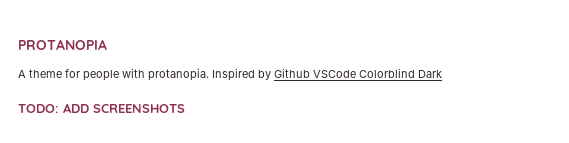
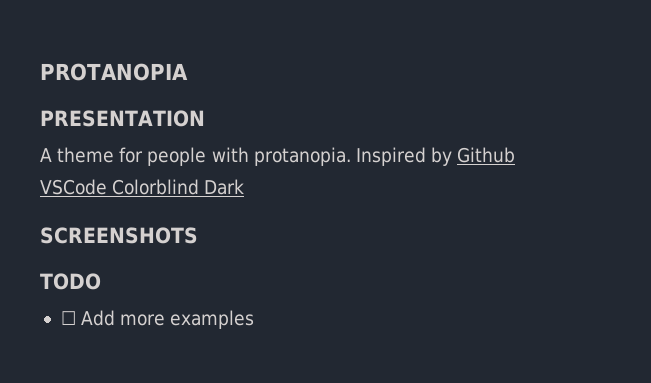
(107, 44) none -> [40,110,205,127] // PRESENTATION
[18,103,89,113] TODO: ADD -> (245, 187) none
(185, 108) none -> [40,273,101,290] [60,310,255,329] // TODO // ☐ Add more examples

